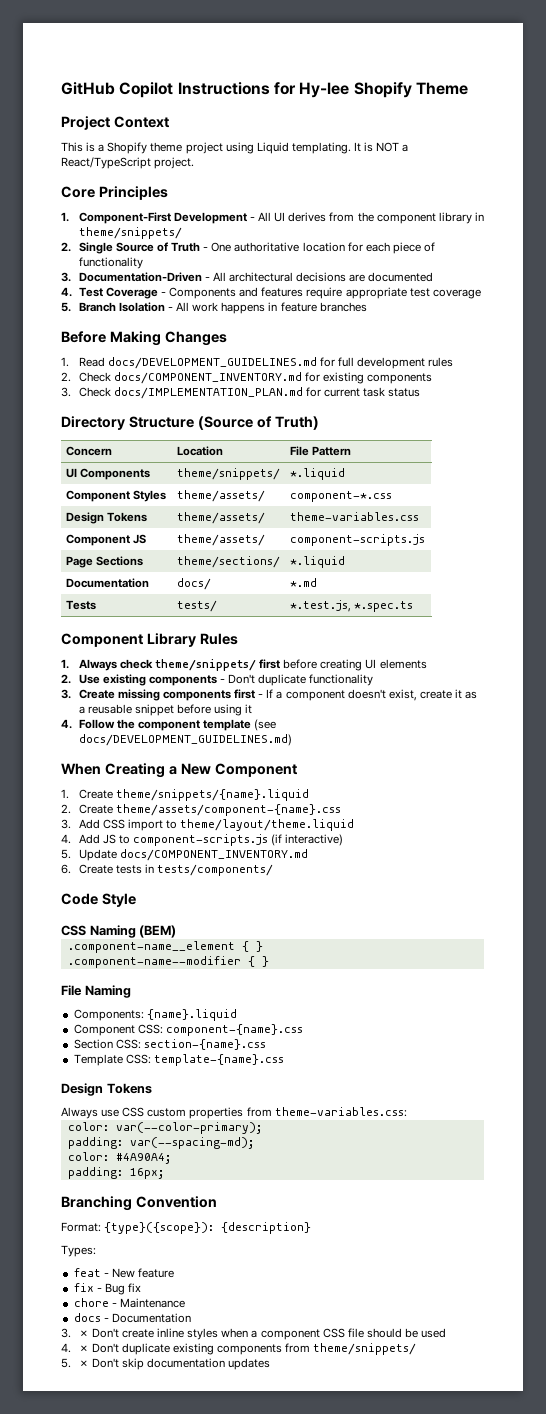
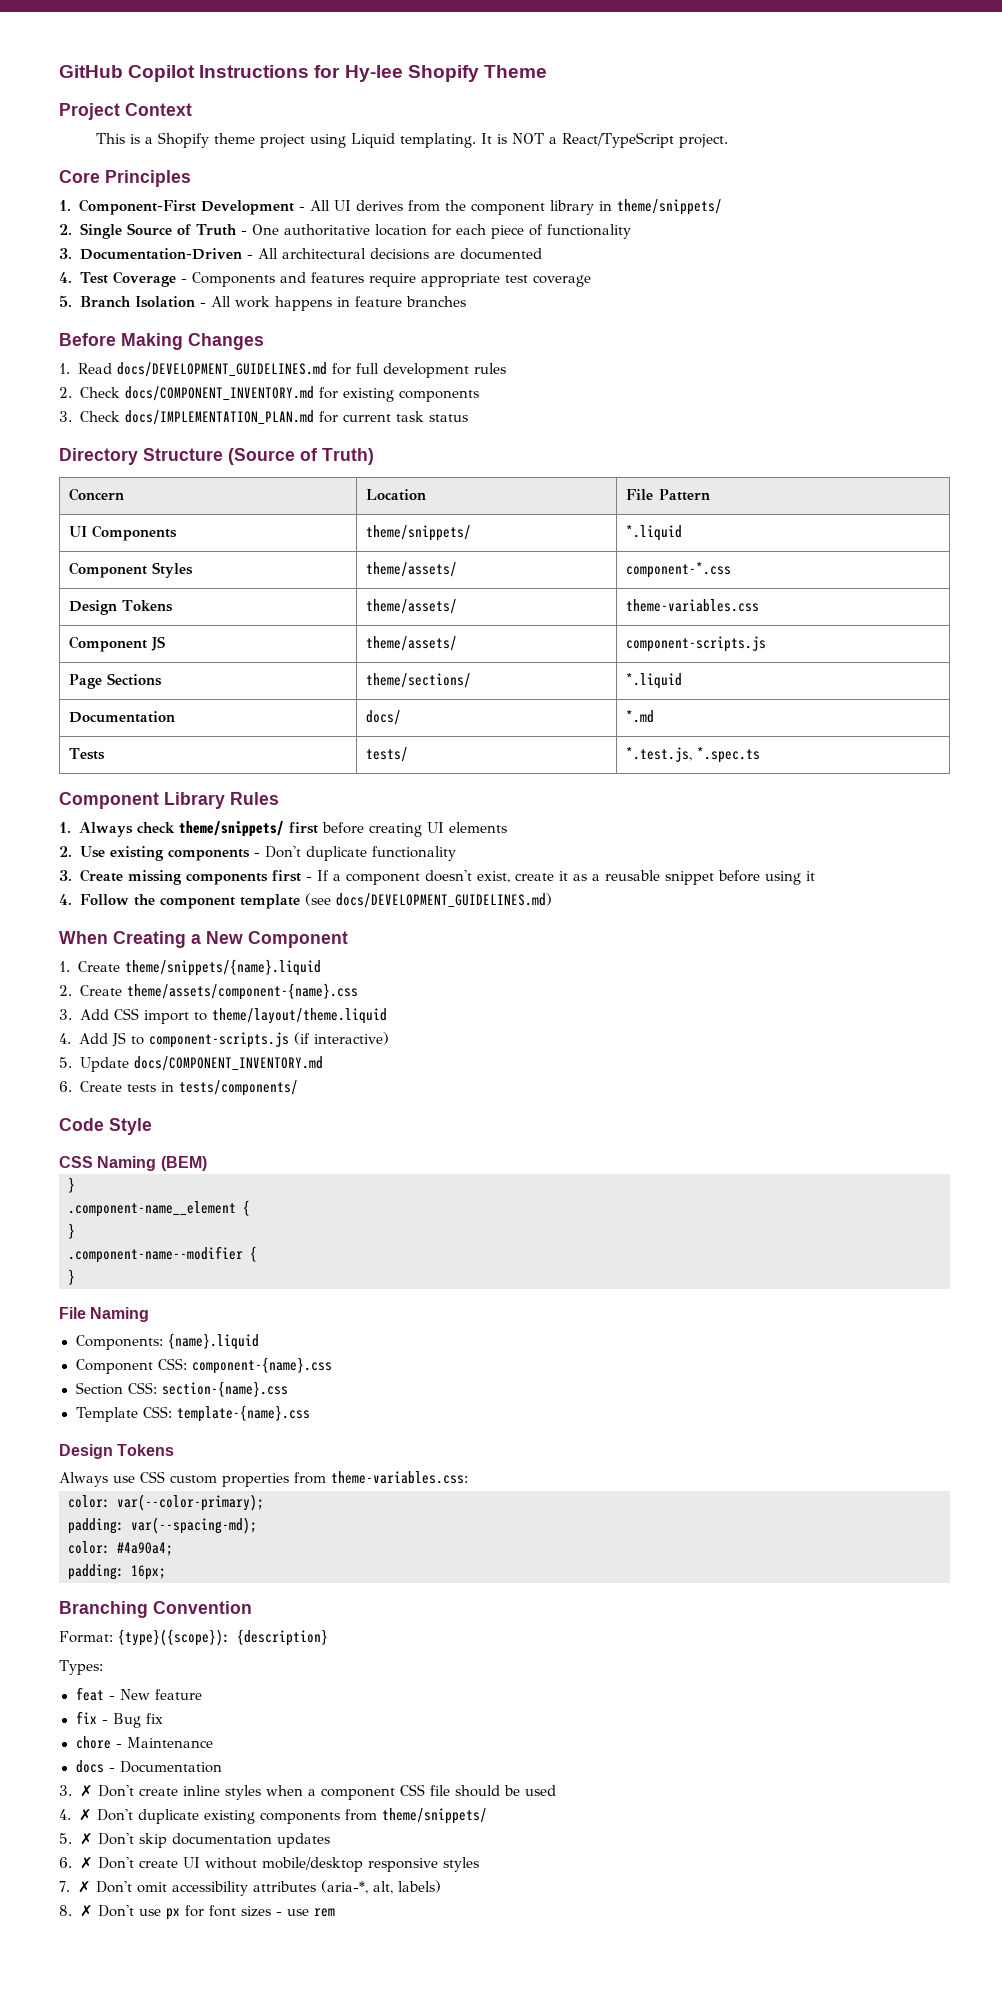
(177, 931) none -> [68,1177,75,1193] // }
(249, 946) none -> (250, 1208) //
(255, 961) none -> (257, 1254) //
[115,1153,171,1164] #4A90A4; -> [117,1542,173,1556] #4a90a4;
(271, 1364) none -> [59,1857,479,1872] [59,1880,441,1896] [59,1905,335,1920] // 6. ✗ Don't create UI without mobile/desktop responsive styles // 7. ✗ Don't omit accessibility attributes (aria-*, alt, labels) // 8. ✗ Don't use px for font sizes - use rem

